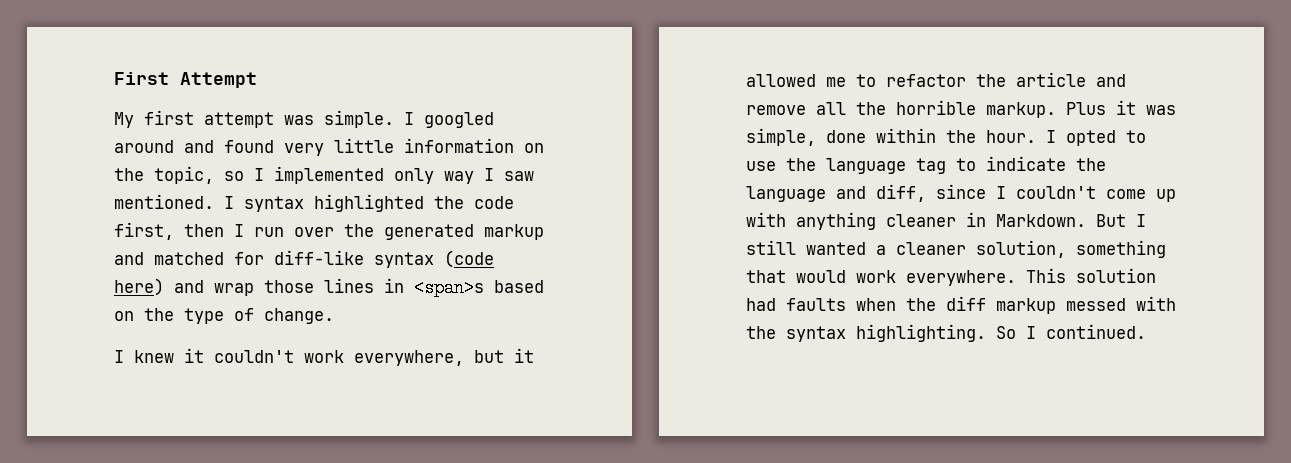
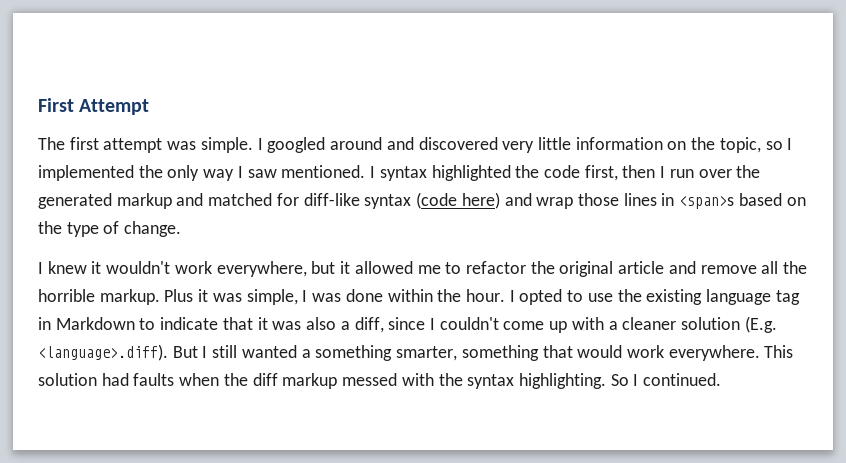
[114,112,134,128] My -> [38,137,65,150] The
[224,140,274,153] found -> [418,137,498,150] discovered
(384, 175) none -> [138,165,163,178] the
[214,350,294,363] couldn't -> [106,261,171,274] wouldn't
(1006, 80) none -> [559,261,614,277] original
(816, 137) none -> [302,290,342,302] I was
(816, 164) none -> [646,289,703,305] existing
[956,156,1106,171] [746,186,866,202] to indicate the language and -> [38,317,350,330] in Markdown to indicate that it was also a
[796,212,1086,230] anything cleaner in Markdown. -> [608,316,777,333] [38,344,168,361] a cleaner solution (E.g. <language>.diff).
[896,240,1066,258] cleaner solution, -> [315,345,458,361] something smarter,

